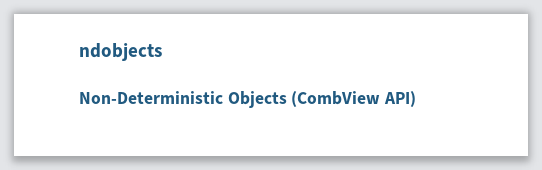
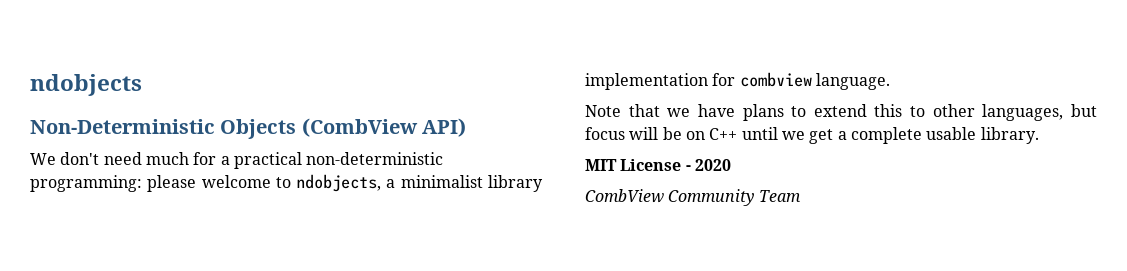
(417, 99) none -> [30,152,444,169] [30,174,543,192] [585,72,890,90] [585,104,1097,121] [585,127,1039,144] [585,159,731,171] [585,189,801,206] // We don't need much for a practical non-deterministic programming: please welcome to ndobjects, a minimalist library implementation for combview language. // Note that we have plans to extend this to other languages, but focus will be on C++ until we get a complete usable library. // MIT License - 2020 // CombView Community Team

